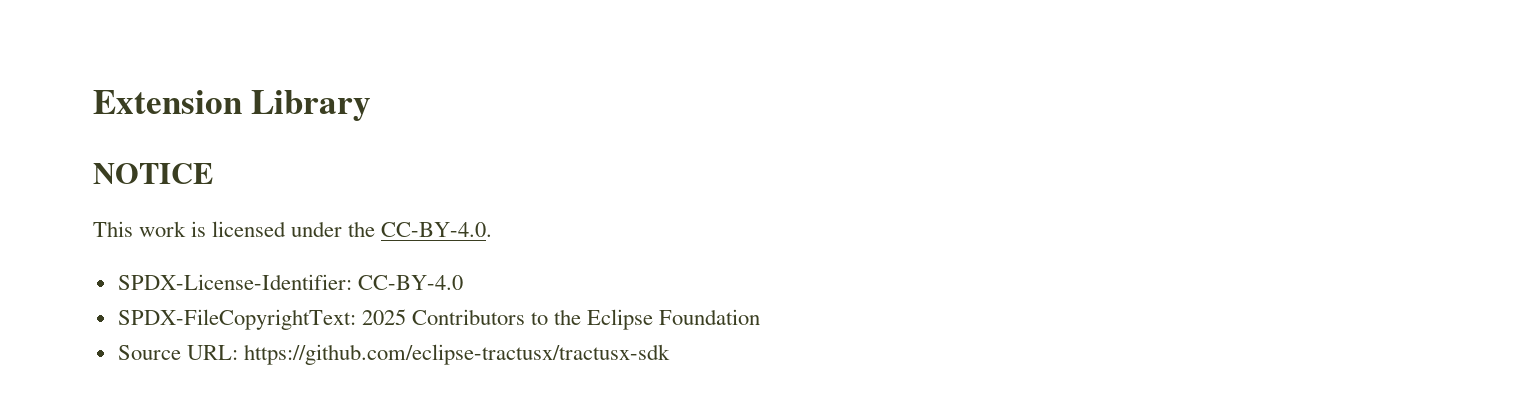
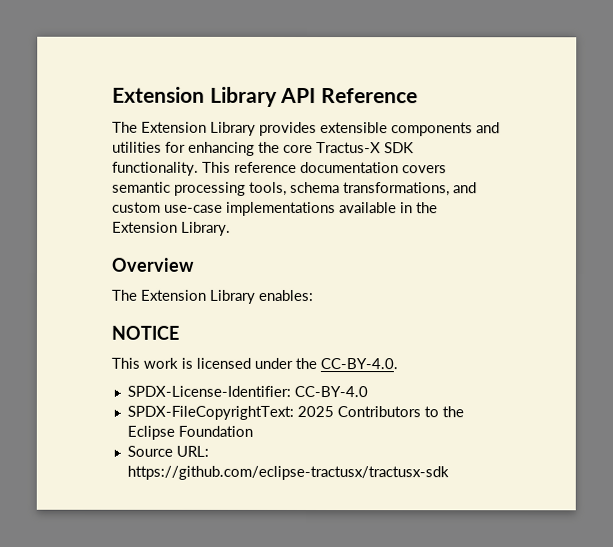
[93,90,372,121] Extension Library -> [112,86,418,107] [112,121,500,137] [112,141,414,156] [112,161,447,176] [112,181,477,197] [112,201,438,217] [112,221,231,236] [112,257,195,272] [111,289,313,304] Extension Library API Reference // The Extension Library provides extensible components and utilities for enhancing the core Tractus-X SDK functionality. This reference documentation covers semantic processing tools, schema transformations, and custom use-case implementations available in the Extension Library. // Overview // The Extension Library enables:

